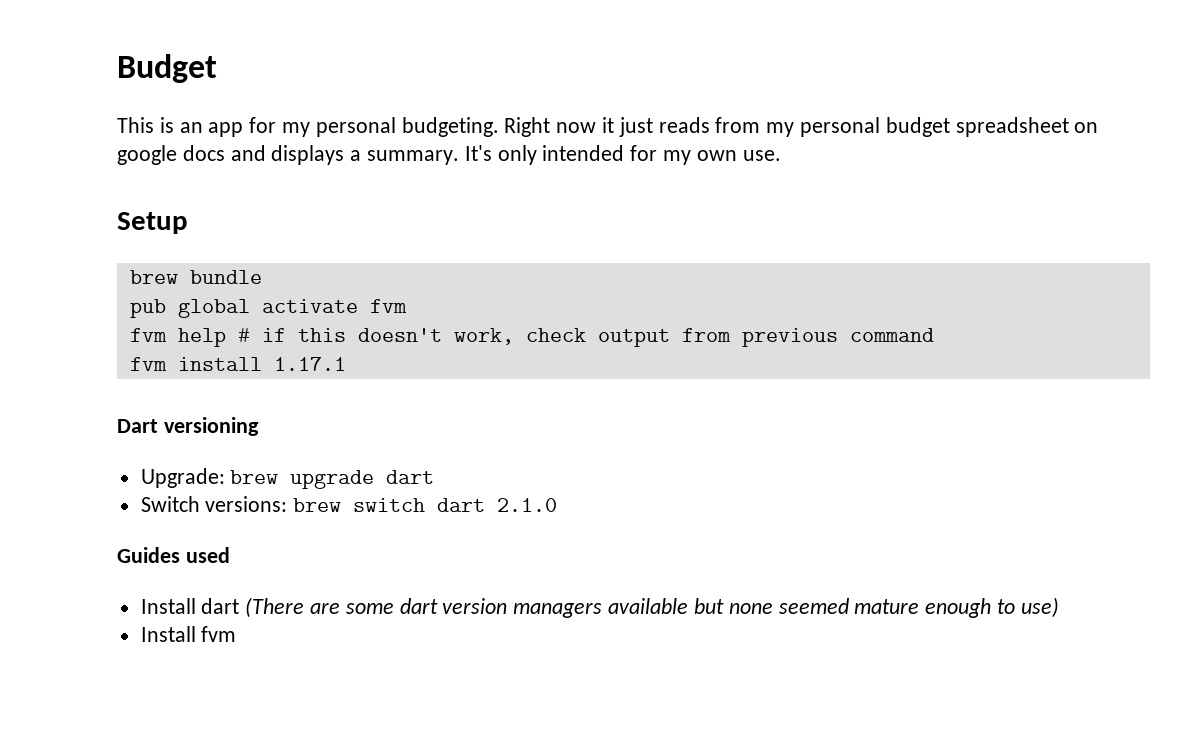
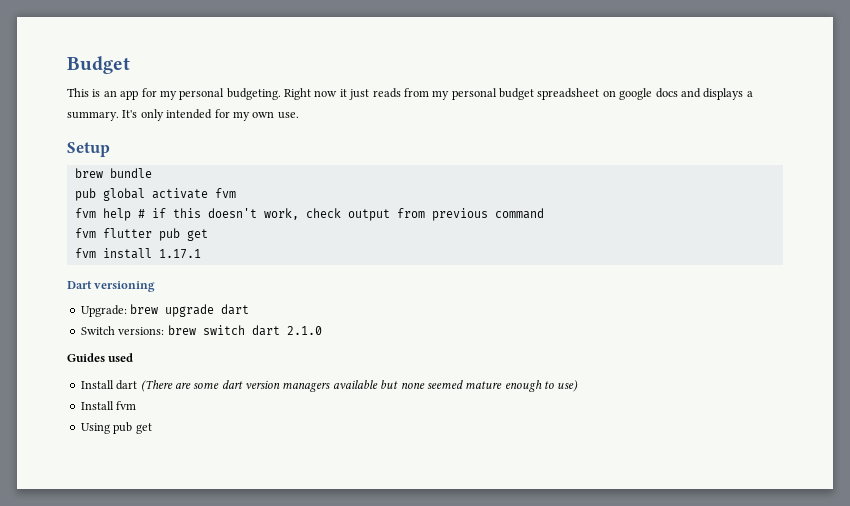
(934, 335) none -> [74,228,208,241] // fvm flutter pub get
(237, 634) none -> [80,422,152,434] // Using pub get

